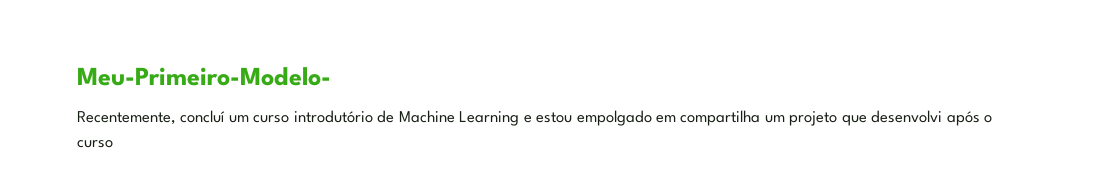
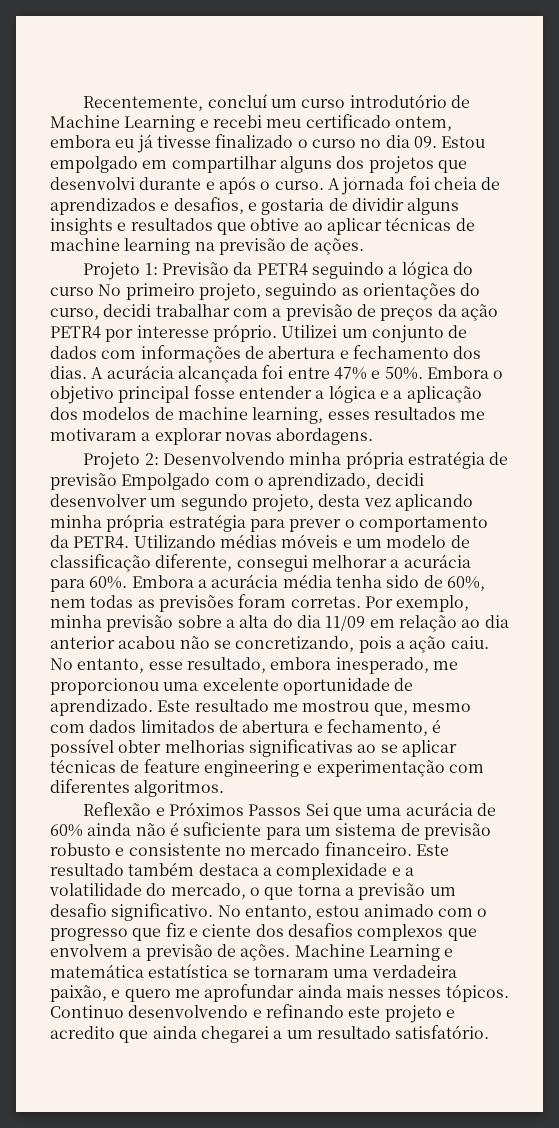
[77,67,331,86] Meu-Primeiro-Modelo- // -> (83, 103) none
[536,110,993,126] [77,140,113,148] estou empolgado em compartilha um projeto que desenvolvi após o curso -> [212,114,452,131] [50,134,486,153] [50,156,467,174] [50,176,501,195] [50,197,460,215] [50,217,475,235] [50,238,364,255] [83,261,473,280] [50,283,481,301] [50,304,498,321] [50,324,468,343] [50,345,482,363] [50,365,504,383] [50,385,482,404] [50,407,486,424] [50,428,374,445] [83,451,509,470] [50,473,424,490] [50,494,473,512] [50,514,488,532] [50,534,470,549] [50,554,471,572] [50,574,485,592] [50,594,470,612] [50,615,509,632] [50,636,489,653] [50,657,458,674] [50,678,414,695] [50,699,471,716] [50,719,442,736] [50,739,457,757] [50,759,484,777] [50,779,225,797] [83,802,496,820] [50,822,491,840] [50,842,449,856] [50,862,414,880] [49,883,456,900] [50,903,488,921] [50,923,477,941] [50,944,454,961] [50,964,457,978] [50,984,509,1002] [50,1004,455,1023] [50,1025,490,1043] recebi meu certificado ontem, embora eu já tivesse finalizado o curso no dia 09. Estou empolgado em compartilhar alguns dos projetos que desenvolvi durante e após o curso. A jornada foi cheia de aprendizados e desafios, e gostaria de dividir alguns insights e resultados que obtive ao aplicar técnicas de machine learning na previsão de ações. // Projeto 1: Previsão da PETR4 seguindo a lógica do curso No primeiro projeto, seguindo as orientações do curso, decidi trabalhar com a previsão de preços da ação PETR4 por interesse próprio. Utilizei um conjunto de dados com informações de abertura e fechamento dos dias. A acurácia alcançada foi entre 47% e 50%. Embora o objetivo principal fosse entender a lógica e a aplicação dos modelos de machine learning, esses resultados me motivaram a explorar novas abordagens. // Projeto 2: Desenvolvendo minha própria estratégia de previsão Empolgado com o aprendizado, decidi desenvolver um segundo projeto, desta vez aplicando minha própria estratégia para prever o comportamento da PETR4. Utilizando médias móveis e um modelo de classificação diferente, consegui melhorar a acurácia para 60%. Embora a acurácia média tenha sido de 60%, nem todas as previsões foram corretas. Por exemplo, minha previsão sobre a alta do dia 11/09 em relação ao dia anterior acabou não se concretizando, pois a ação caiu. No entanto, esse resultado, embora inesperado, me proporcionou uma excelente oportunidade de aprendizado. Este resultado me mostrou que, mesmo com dados limitados de abertura e fechamento, é possível obter melhorias significativas ao se aplicar técnicas de feature engineering e experimentação com diferentes algoritmos. // Reflexão e Próximos Passos Sei que uma acurácia de 60% ainda não é suficiente para um sistema de previsão robusto e consistente no mercado financeiro. Este resultado também destaca a complexidade e a volatilidade do mercado, o que torna a previsão um desafio significativo. No entanto, estou animado com o progresso que fiz e ciente dos desafios complexos que envolvem a previsão de ações. Machine Learning e matemática estatística se tornaram uma verdadeira paixão, e quero me aprofundar ainda mais nesses tópicos. Continuo desenvolvendo e refinando este projeto e acredito que ainda chegarei a um resultado satisfatório.

